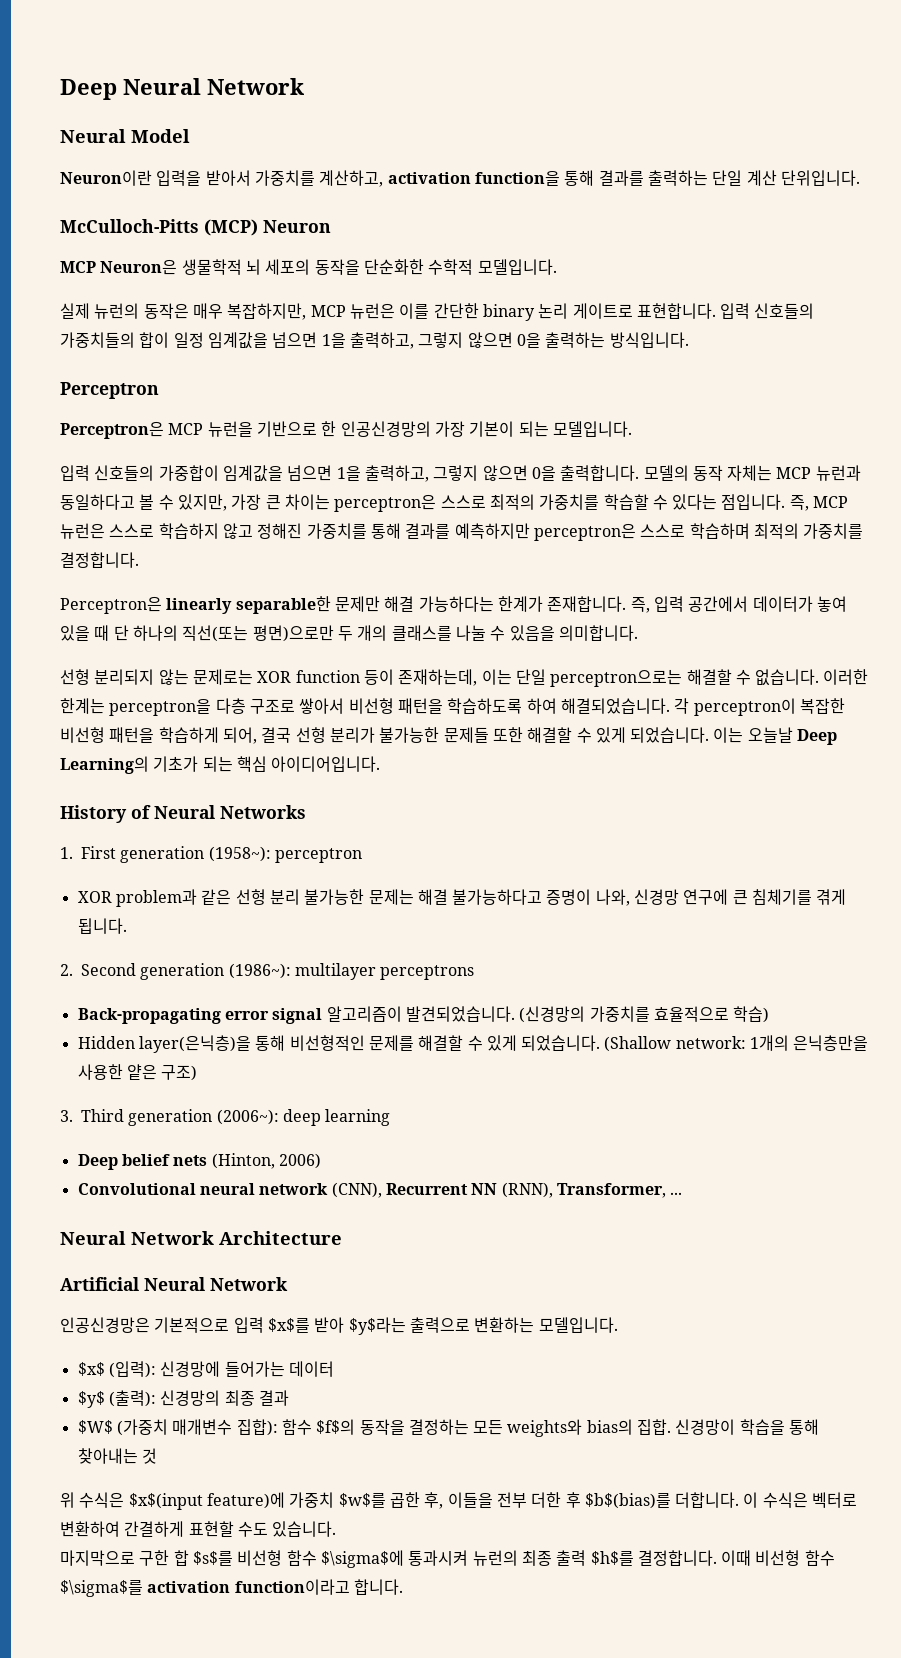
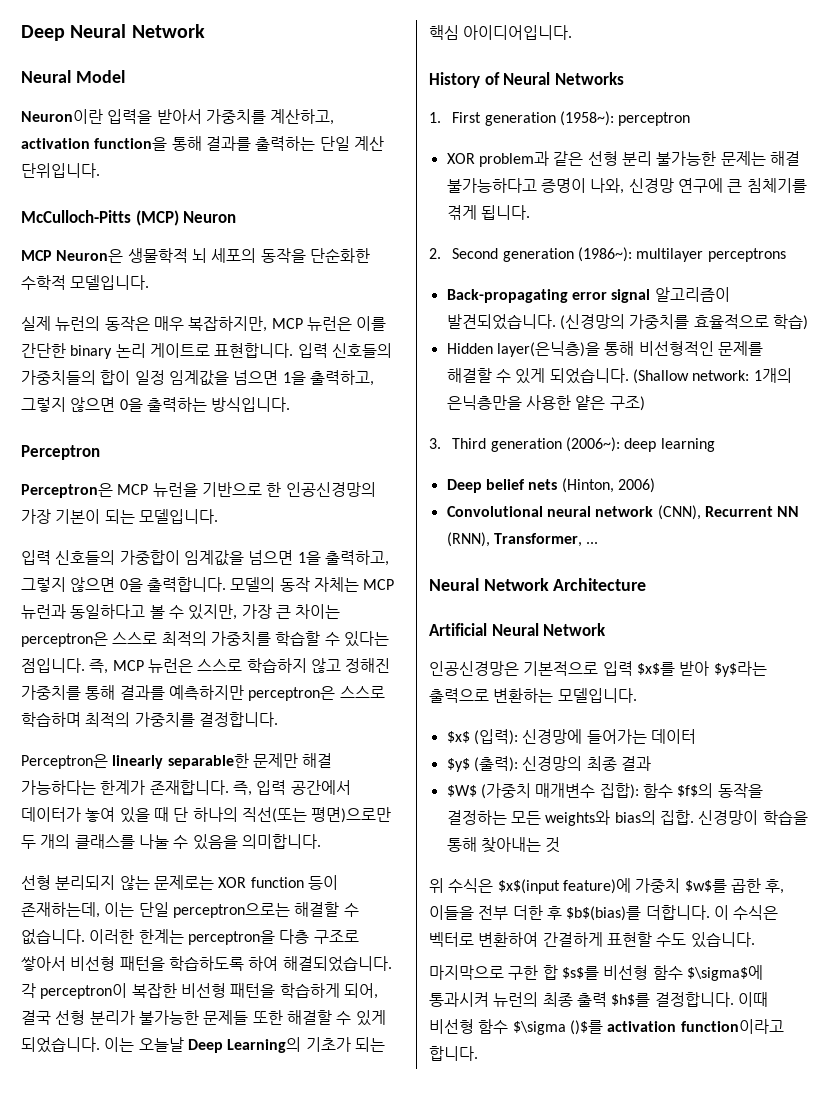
[60,1580,143,1597] $\sigma$를 -> [512,1020,603,1035] $\sigma ()$를

